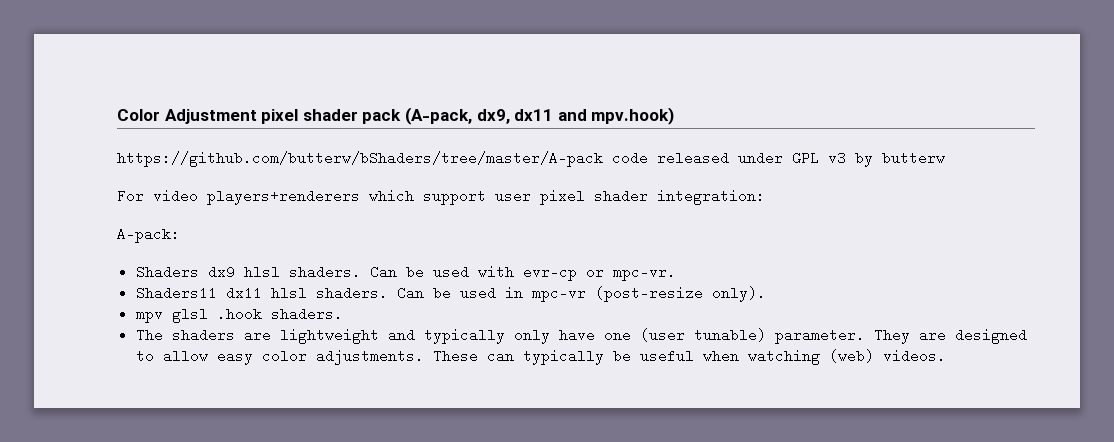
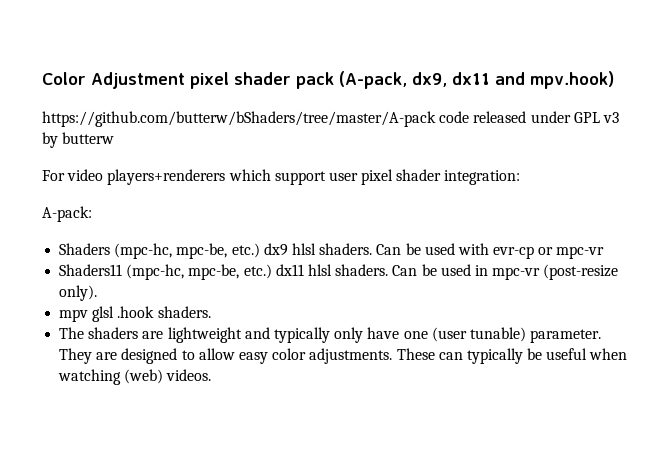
(199, 272) none -> [114,243,260,259] (mpc-hc, mpc-be, etc.)
[612,265,676,281] mpc-vr. -> [556,246,605,259] mpc-vr
(217, 293) none -> [126,264,272,280] (mpc-hc, mpc-be, etc.)

